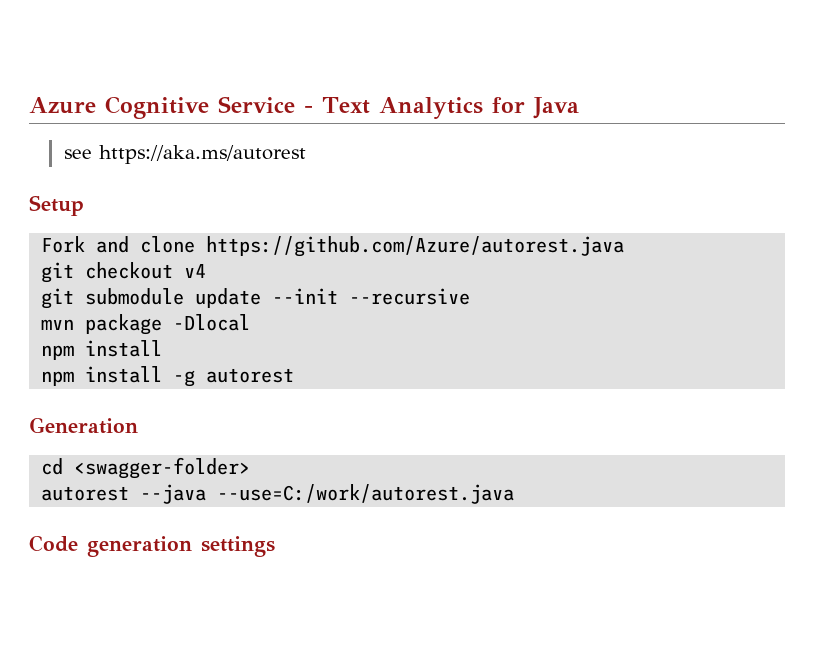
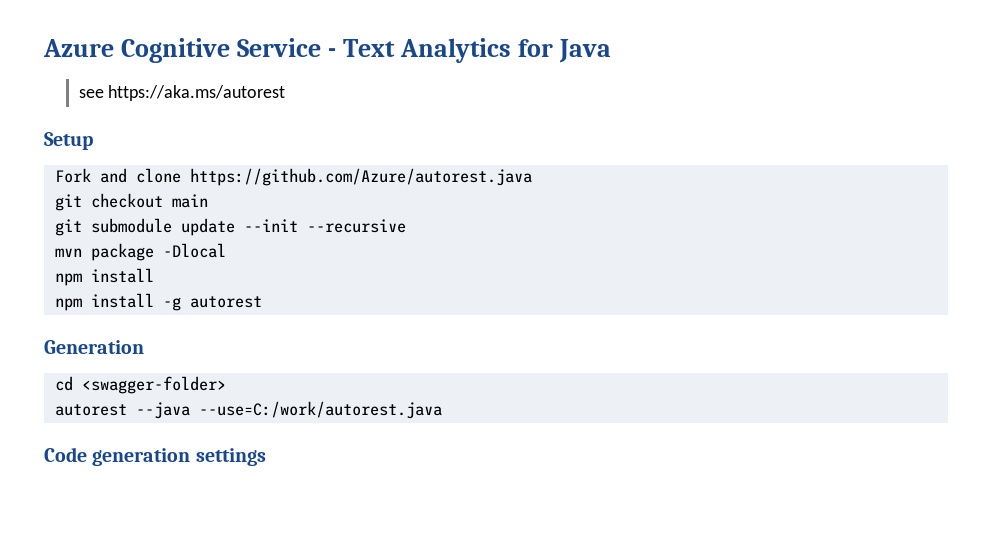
[184,264,207,278] v4 -> [171,194,208,208] main

